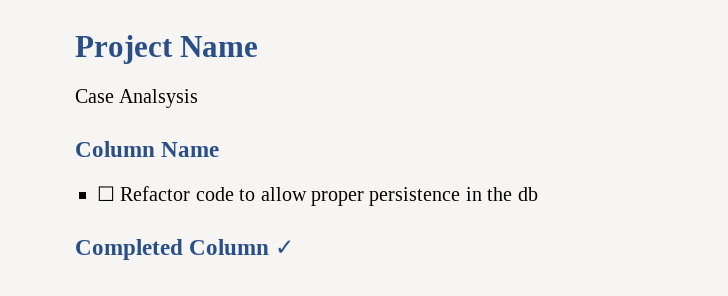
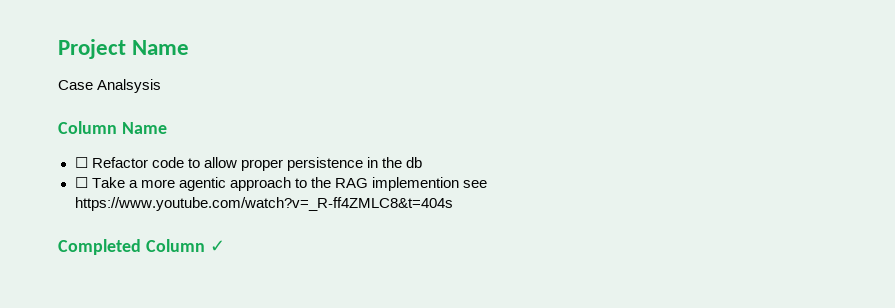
(538, 194) none -> [74,177,488,191] [74,197,453,211] // ☐ Take a more agentic approach to the RAG implemention see https://www.youtube.com/watch?v=_R-ff4ZMLC8&t=404s

